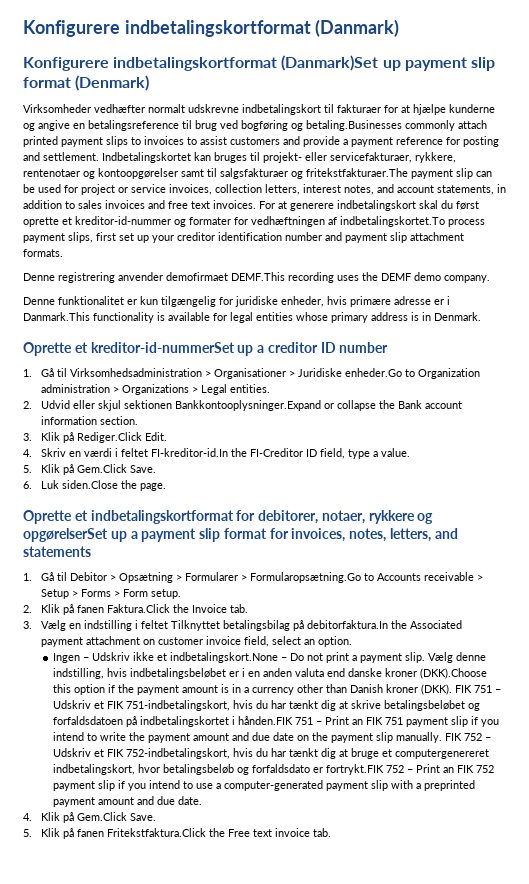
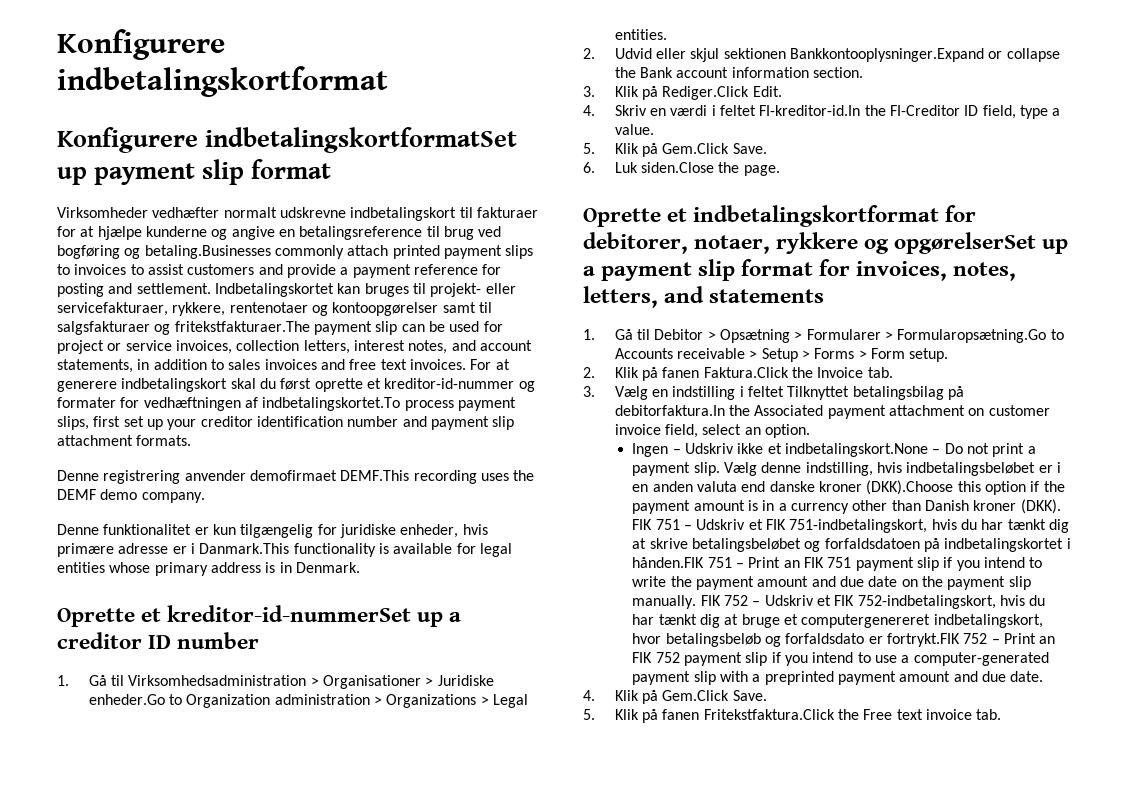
[23,19,400,37] [23,55,379,71] Konfigurere indbetalingskortformat (Danmark) // Konfigurere indbetalingskortformat (Danmark)Set -> [57,29,225,60] [57,66,388,97] [57,127,518,153] Konfigurere indbetalingskortformat // Konfigurere indbetalingskortformatSet
[75,75,150,91] (Denmark) -> (332, 169) none

